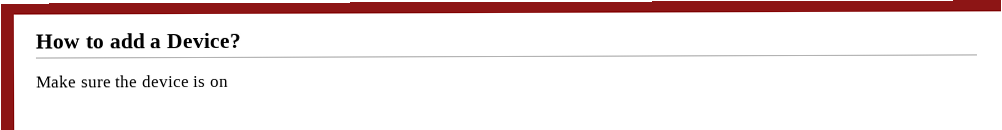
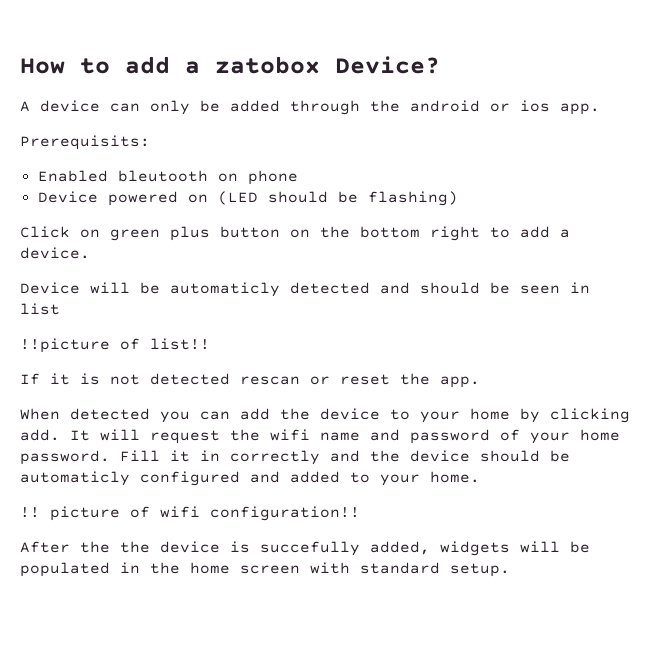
(162, 43) none -> [215,56,320,74] zatobox
[36,75,229,88] Make sure the device is on -> [20,100,600,115] [20,135,150,150] [37,170,298,185] [37,191,458,206] [20,226,570,241] [20,247,90,259] [20,282,590,297] [20,303,60,315] [20,338,210,353] [20,373,480,388] [20,408,630,423] [20,429,620,444] [20,450,570,465] [20,471,480,486] [20,506,360,521] [20,541,590,556] [20,562,510,577] A device can only be added through the android or ios app. // Prerequisits: // Enabled bleutooth on phone // Device powered on (LED should be flashing) // Click on green plus button on the bottom right to add a device. // Device will be automaticly detected and should be seen in list // !!picture of list!! // If it is not detected rescan or reset the app. // When detected you can add the device to your home by clicking add. It will request the wifi name and password of your home password. Fill it in correctly and the device should be automaticly configured and added to your home. // !! picture of wifi configuration!! // After the the device is succefully added, widgets will be populated in the home screen with standard setup.

